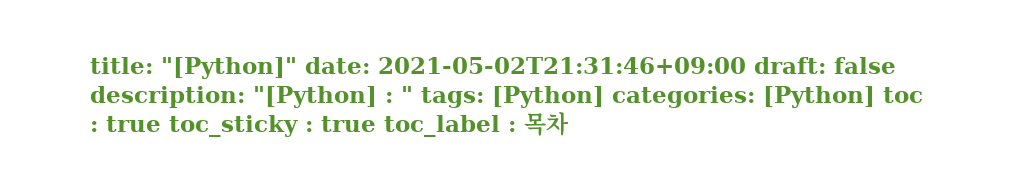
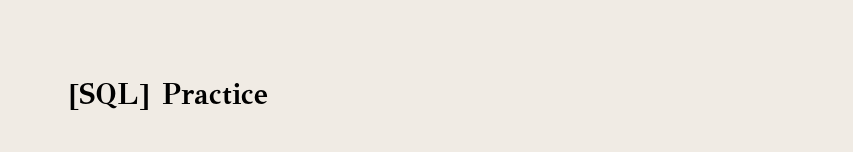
[90,57,896,79] [90,86,923,108] [90,112,569,137] title: "[Python]" date: 2021-05-02T21:31:46+09:00 draft: false description: "[Python] : " tags: [Python] categories: [Python] toc : true toc_sticky : true toc_label : 목차 -> [68,82,268,110] [SQL] Practice

